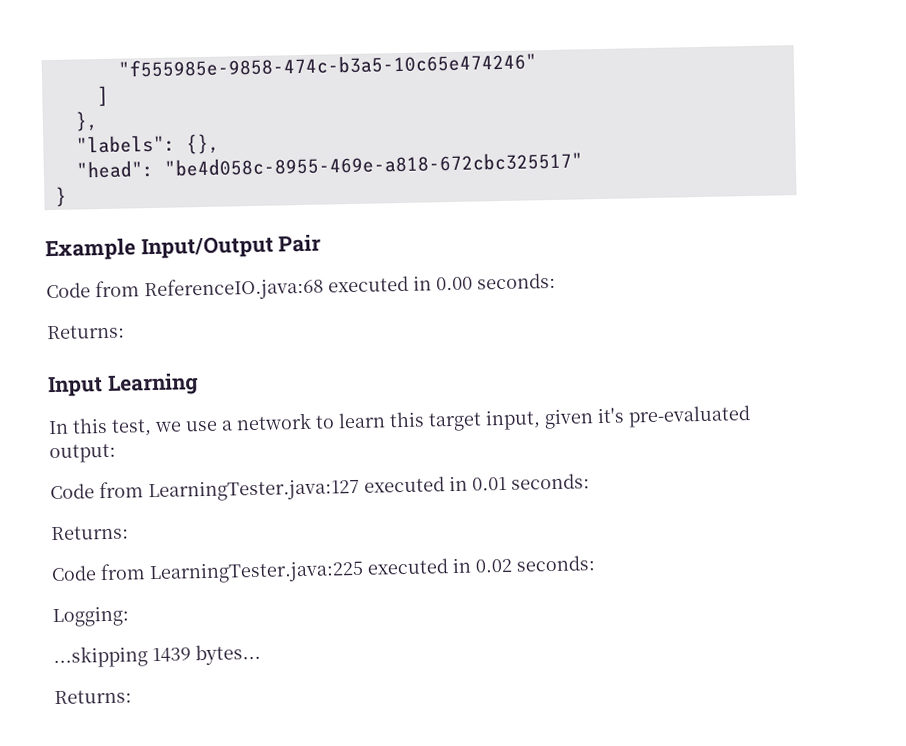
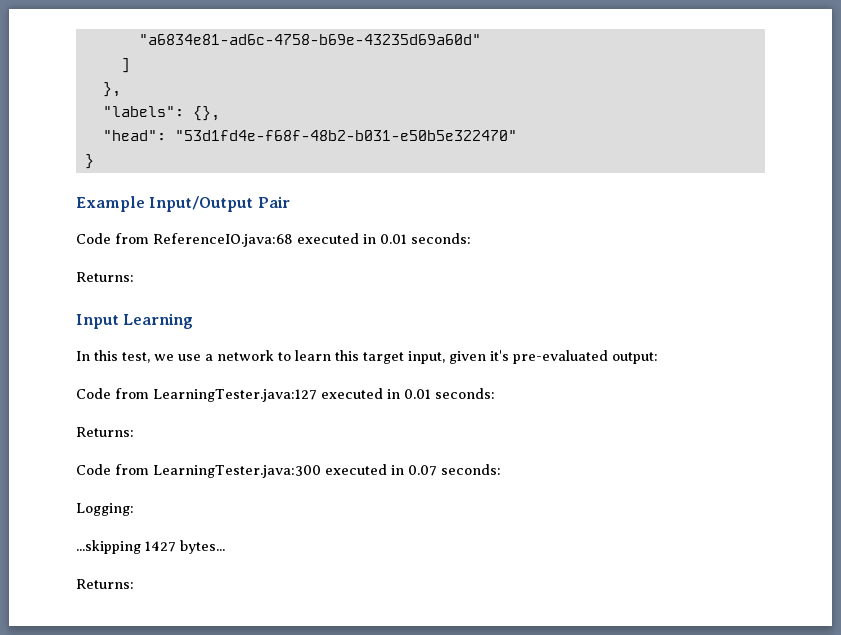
[117,52,537,78] "f555985e-9858-474c-b3a5-10c65e474246" -> [138,34,481,45] "a6834e81-ad6c-4758-b69e-43235d69a60d"
[163,151,583,177] "be4d058c-8955-469e-a818-672cbc325517" -> [174,130,517,141] "53d1fd4e-f68f-48b2-b031-e50b5e322470"
[436,276,473,291] 0.00 -> [380,234,407,244] 0.01
[149,557,513,585] LearningTester.java:225 executed in 0.02 -> [153,464,437,478] LearningTester.java:300 executed in 0.07
[152,647,191,663] 1439 -> [145,541,176,552] 1427

